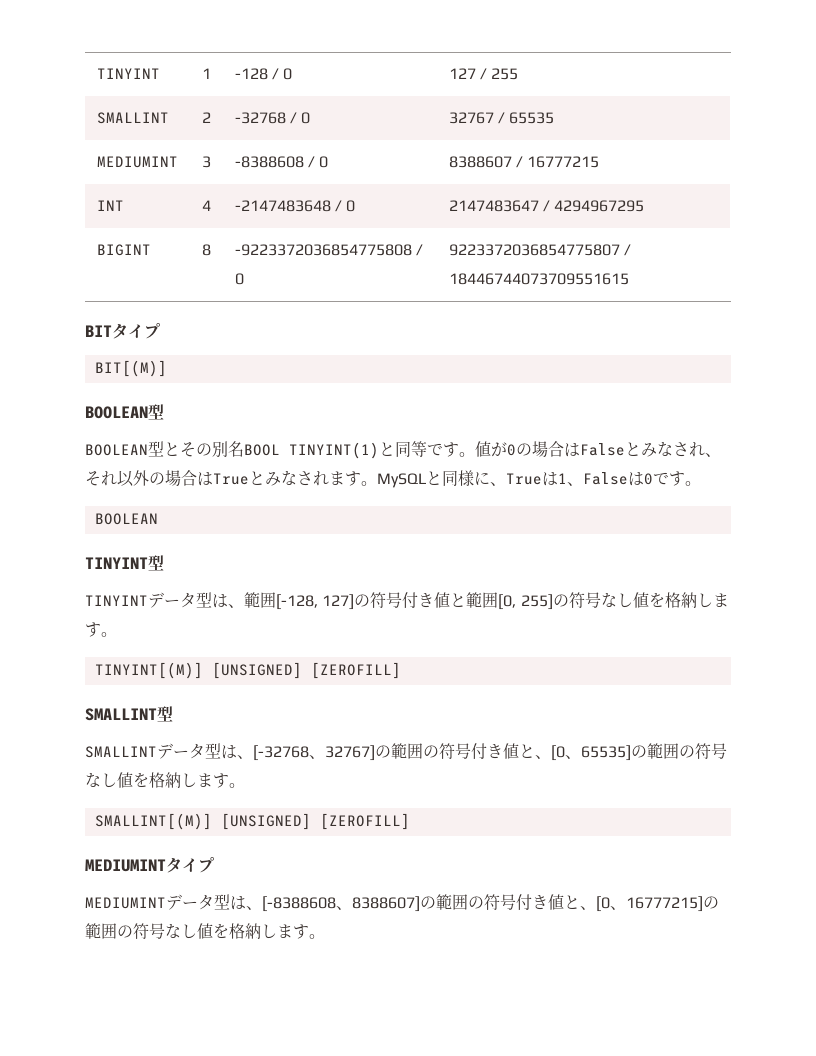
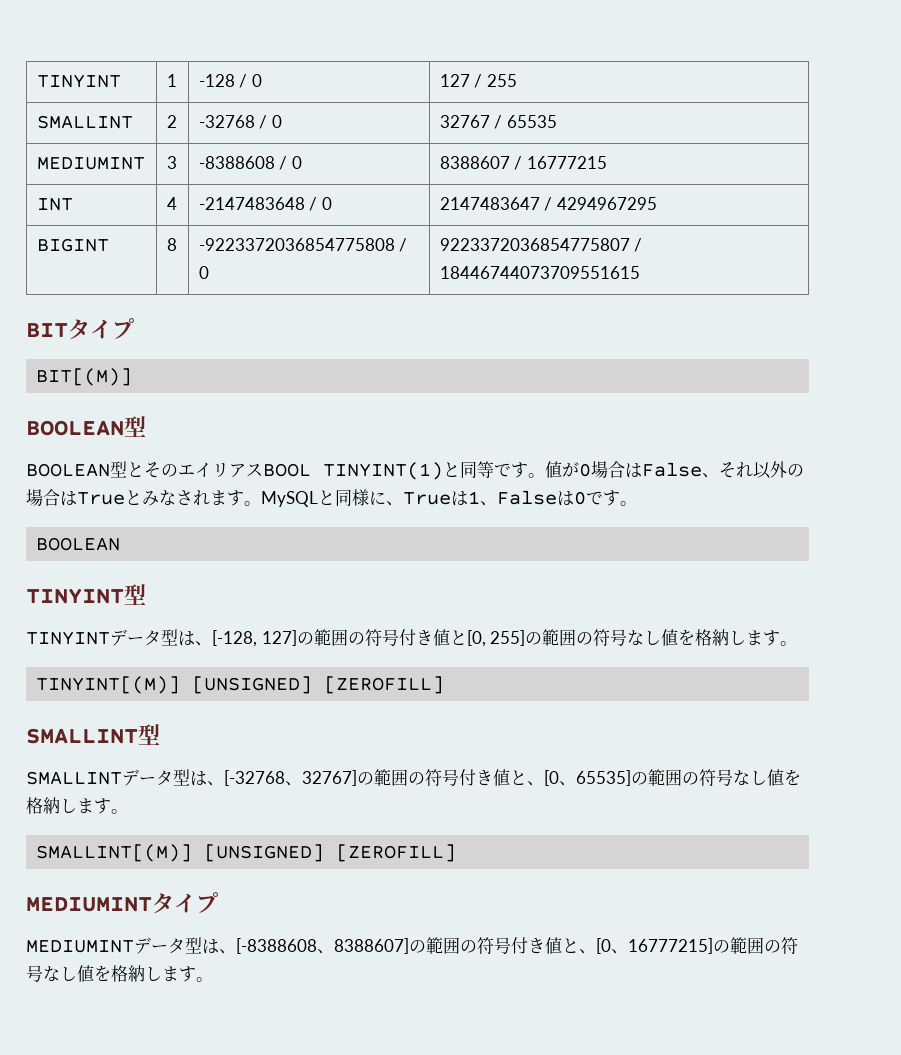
[212,441,244,457] 別名 -> [178,462,263,478] エイリアス
[516,443,532,456] の -> (591, 470) none
[625,441,705,457] とみなされ -> (702, 469) none
[244,592,553,610] 範囲[-128, 127]の符号付き値と範囲[0, 255] -> [212,629,577,647] [-128, 127]の範囲の符号付き値と[0, 255]の範囲

